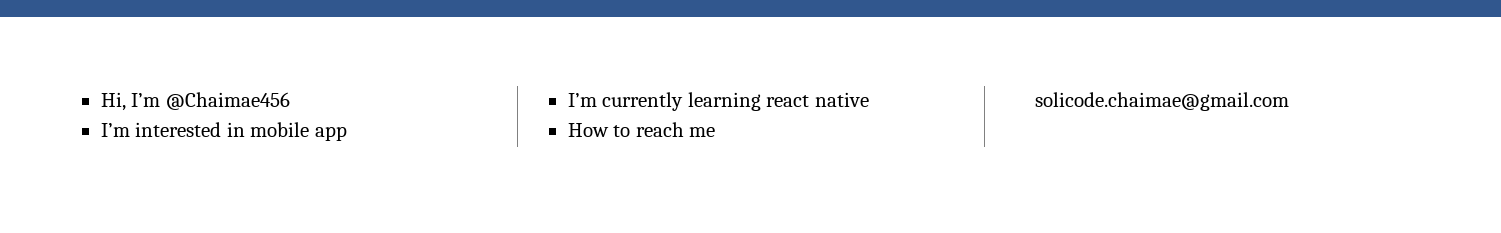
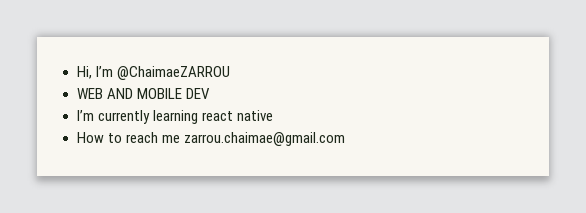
[165,92,290,110] [100,122,347,141] @Chaimae456 // I’m interested in mobile app -> [116,66,230,80] [76,88,210,99] @ChaimaeZARROU // WEB AND MOBILE DEV
[1034,92,1289,111] solicode.chaimae@gmail.com -> [183,132,345,146] zarrou.chaimae@gmail.com

